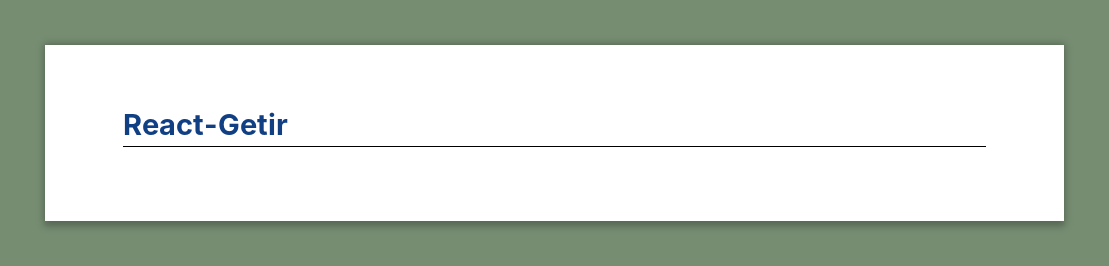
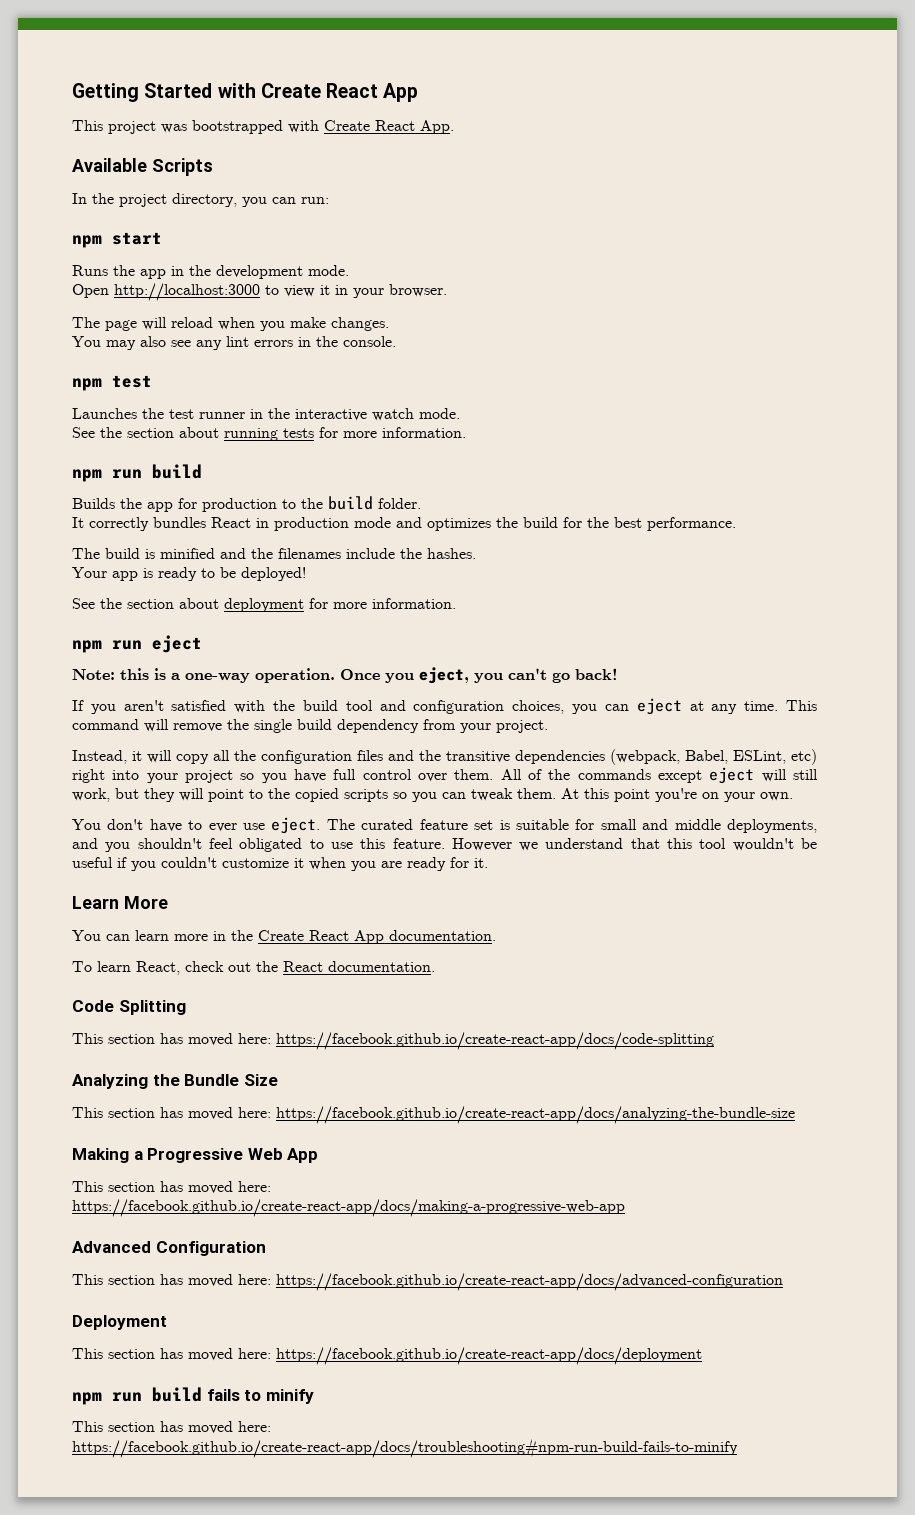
[123,112,288,135] React-Getir -> [72,83,419,102] [72,120,454,134] [72,158,213,176] [72,193,329,207] [72,232,162,248] [72,265,349,279] [72,283,447,301] [72,317,389,331] [72,336,396,350] [72,375,152,391] [72,408,460,421] [72,427,466,441] [72,464,202,482] [72,496,421,512] [72,517,736,531] [72,548,476,559] [72,567,306,581] [72,598,456,612] [72,635,202,653] [72,667,618,684] [72,698,818,715] [72,719,548,733] [72,749,817,765] [72,767,818,784] [72,788,793,802] [72,817,817,834] [72,838,817,852] [72,857,488,871] [72,896,168,909] [72,930,496,944] [72,961,435,975] [72,1000,186,1015] [72,1032,714,1050] [72,1074,278,1089] [72,1106,795,1124] [72,1148,319,1163] [72,1181,271,1194] [72,1199,625,1217] [72,1241,266,1256] [72,1273,783,1291] [72,1315,167,1330] [72,1347,702,1365] [72,1387,314,1405] [72,1421,271,1434] [72,1438,738,1458] Getting Started with Create React App // This project was bootstrapped with Create React App. // Available Scripts // In the project directory, you can run: // npm start // Runs the app in the development mode. // Open http://localhost:3000 to view it in your browser. // The page will reload when you make changes. // You may also see any lint errors in the console. // npm test // Launches the test runner in the interactive watch mode. // See the section about running tests for more information. // npm run build // Builds the app for production to the build folder. // It correctly bundles React in production mode and optimizes the build for the best performance. // The build is minified and the filenames include the hashes. // Your app is ready to be deployed! // See the section about deployment for more information. // npm run eject // Note: this is a one-way operation. Once you eject, you can't go back! // If you aren't satisfied with the build tool and configuration choices, you can eject at any time. This command will remove the single build dependency from your project. // Instead, it will copy all the configuration files and the transitive dependencies (webpack, Babel, ESLint, etc) right into your project so you have full control over them. All of the commands except eject will still work, but they will point to the copied scripts so you can tweak them. At this point you're on your own. // You don't have to ever use eject. The curated feature set is suitable for small and middle deployments, and you shouldn't feel obligated to use this feature. However we understand that this tool wouldn't be useful if you couldn't customize it when you are ready for it. // Learn More // You can learn more in the Create React App documentation. // To learn React, check out the React documentation. // Code Splitting // This section has moved here: https://facebook.github.io/create-react-app/docs/code-splitting // Analyzing the Bundle Size // This section has moved here: https://facebook.github.io/create-react-app/docs/analyzing-the-bundle-size // Making a Progressive Web App // This section has moved here: https://facebook.github.io/create-react-app/docs/making-a-progressive-web-app // Advanced Configuration // This section has moved here: https://facebook.github.io/create-react-app/docs/advanced-configuration // Deployment // This section has moved here: https://facebook.github.io/create-react-app/docs/deployment // npm run build fails to minify // This section has moved here: https://facebook.github.io/create-react-app/docs/troubleshooting#npm-run-build-fails-to-minify

